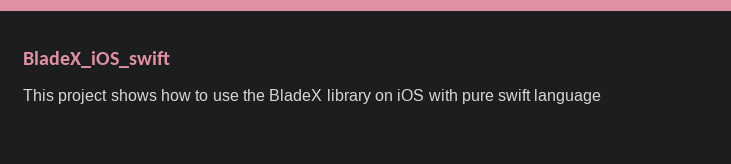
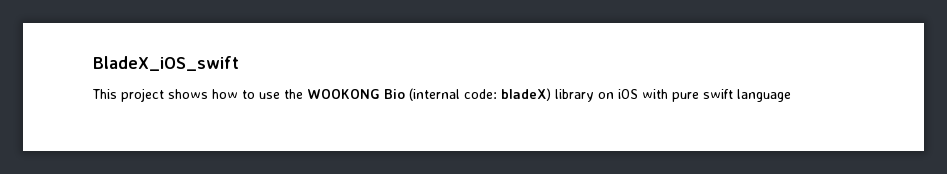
[269,89,323,101] BladeX -> [307,88,551,101] WOOKONG Bio (internal code: bladeX)

